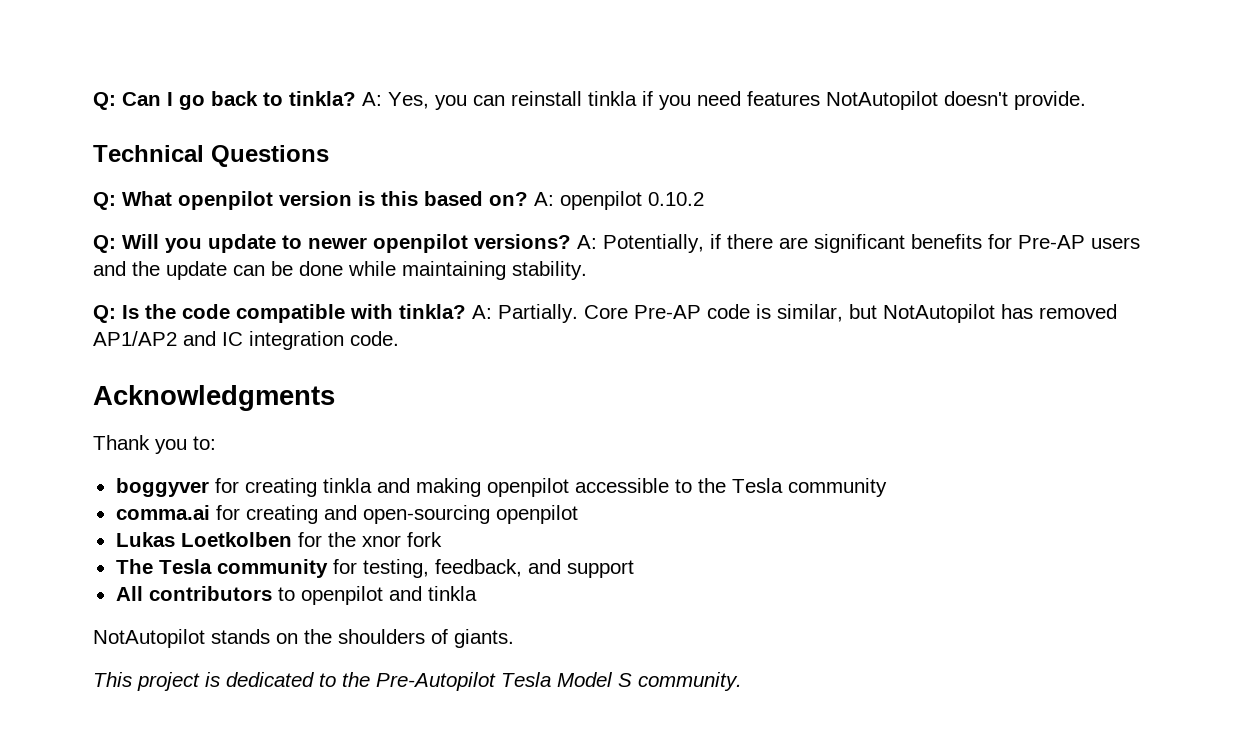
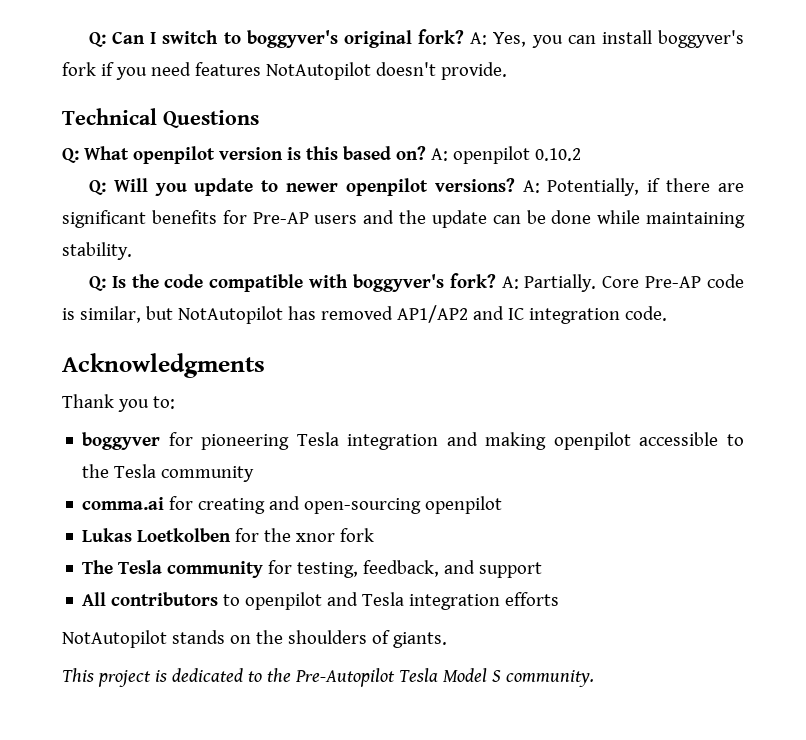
[179,91,356,110] go back to tinkla? -> [162,29,465,48] switch to boggyver's original fork?
[511,91,637,106] reinstall tinkla -> [601,30,745,48] [62,62,96,76] install boggyver's fork
[399,304,466,319] tinkla? -> [352,273,496,292] boggyver's fork?
[244,478,372,497] creating tinkla -> [201,432,439,450] pioneering Tesla integration
[427,586,477,601] tinkla -> [362,592,560,610] Tesla integration efforts

